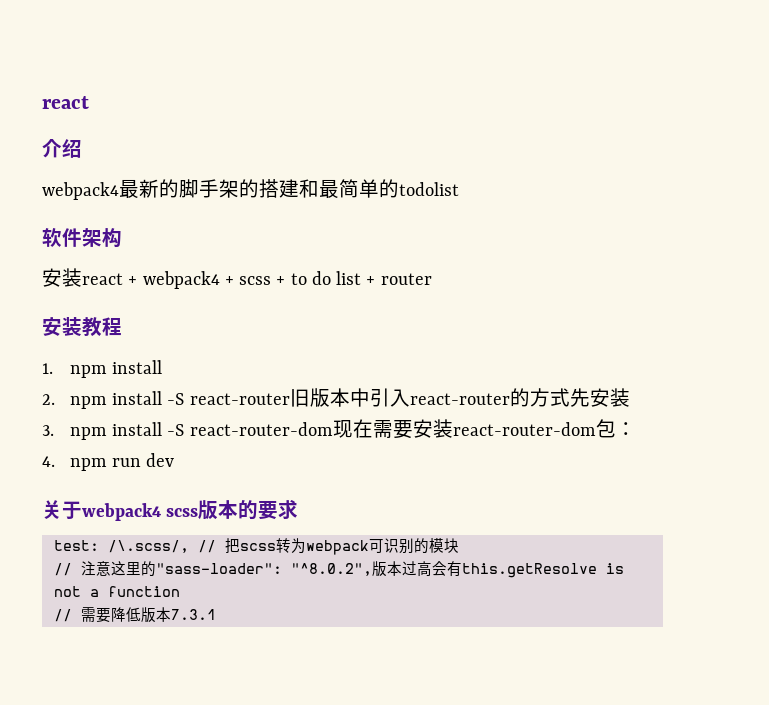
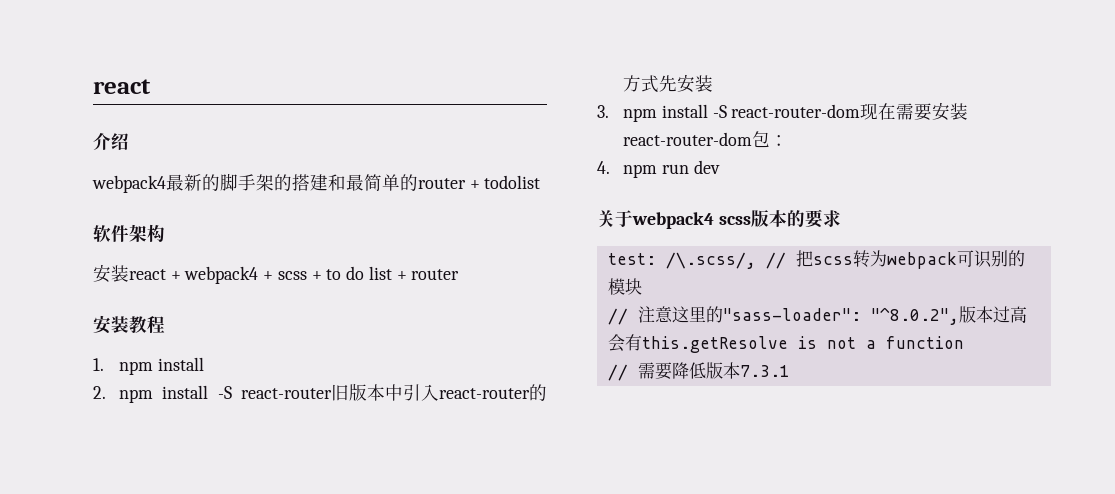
(399, 188) none -> [418,178,480,189] router +

